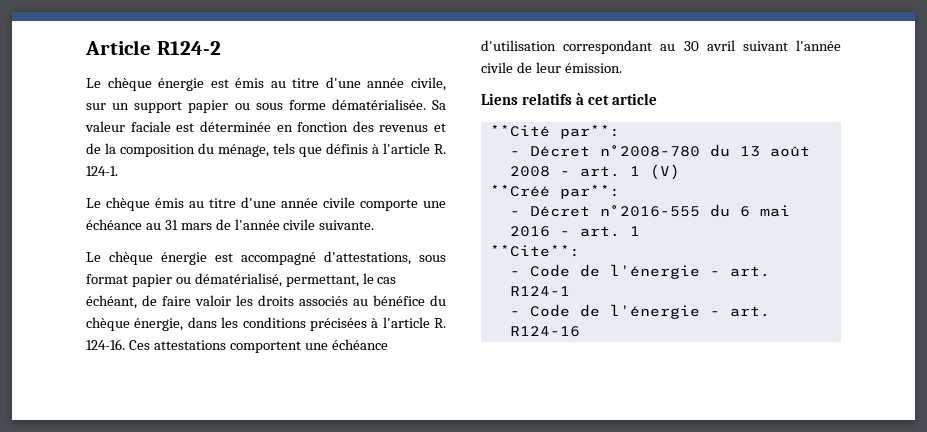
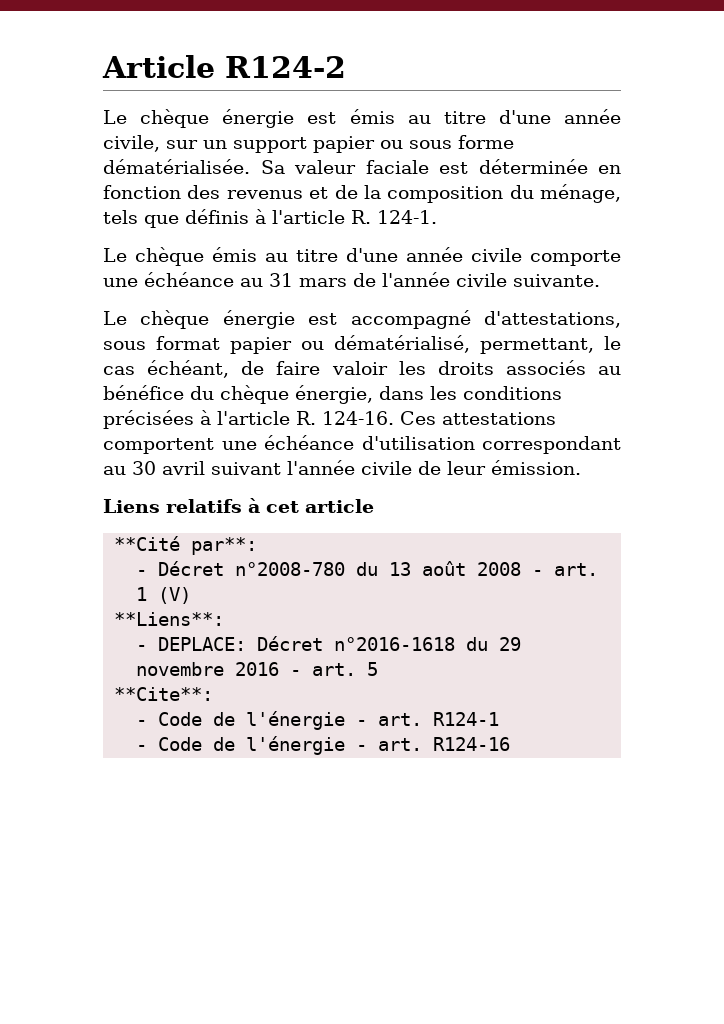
[489,184,620,199] [509,204,790,217] **Créé par**: // - Décret n°2016-555 du 6 mai -> [114,612,225,626] [136,636,522,651] [136,662,225,676] **Liens**: // - DEPLACE: Décret n°2016-1618 du 29 novembre
[629,226,640,236] 1 -> [367,662,379,676] 5

